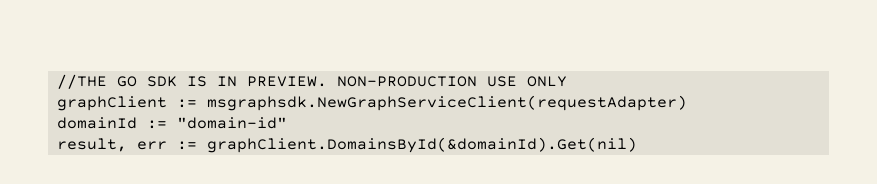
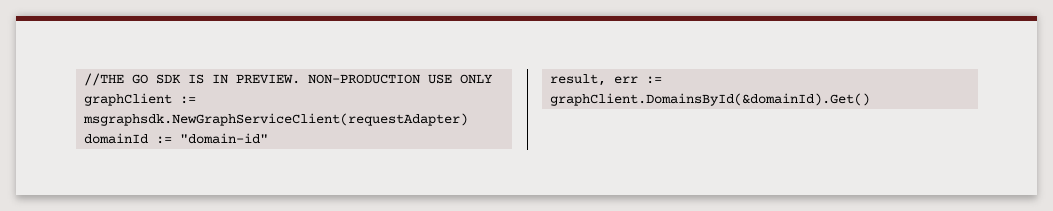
[206,137,637,153] graphClient.DomainsById(&domainId).Get(nil) -> [550,93,871,106] graphClient.DomainsById(&domainId).Get()

